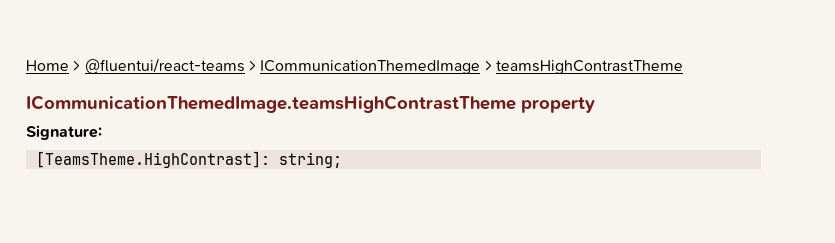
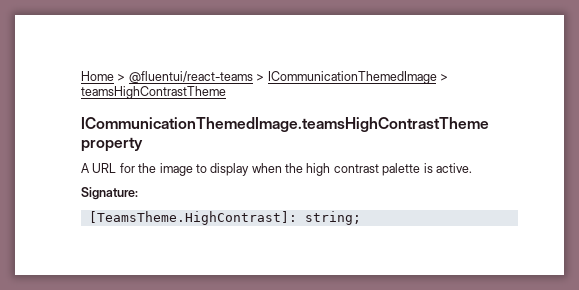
(595, 105) none -> [81,163,472,176] // A URL for the image to display when the high contrast palette is active.

